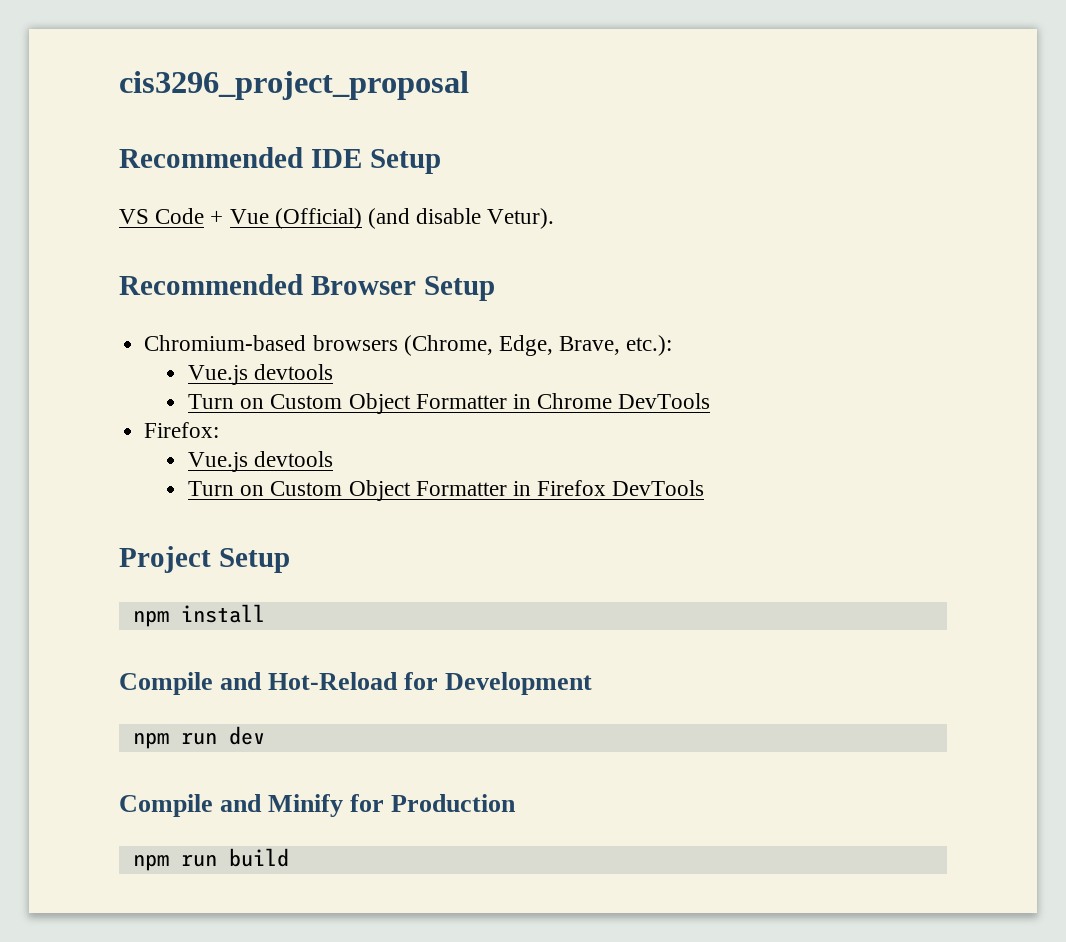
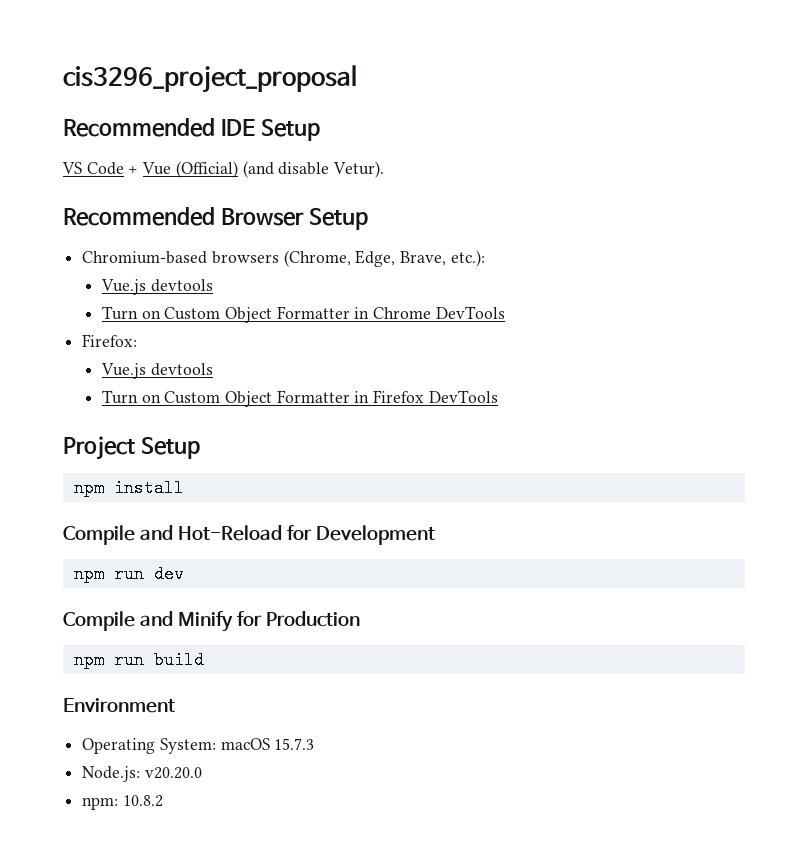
(289, 857) none -> [63,698,175,713] [82,738,315,754] [82,766,202,782] [82,795,163,810] // Environment // Operating System: macOS 15.7.3 // Node.js: v20.20.0 // npm: 10.8.2

